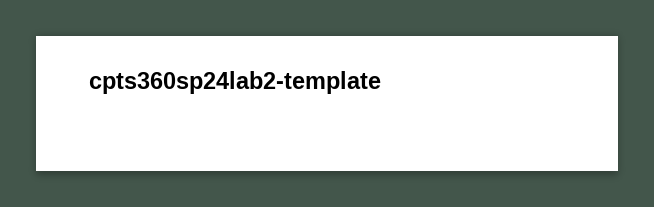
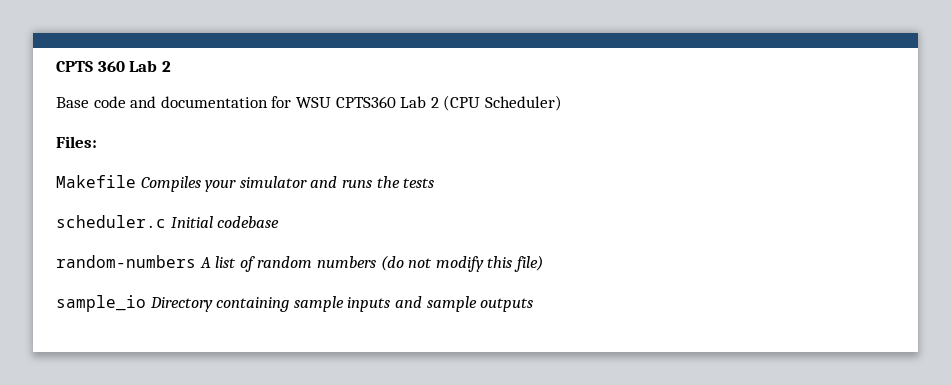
[89,71,381,94] cpts360sp24lab2-template -> [56,60,171,72] [56,95,562,111] [56,136,97,148] [56,175,435,192] [56,215,280,228] [56,255,543,272] [56,295,534,312] CPTS 360 Lab 2 // Base code and documentation for WSU CPTS360 Lab 2 (CPU Scheduler) // Files: // Makefile Compiles your simulator and runs the tests // scheduler.c Initial codebase // random-numbers A list of random numbers (do not modify this file) // sample_io Directory containing sample inputs and sample outputs

